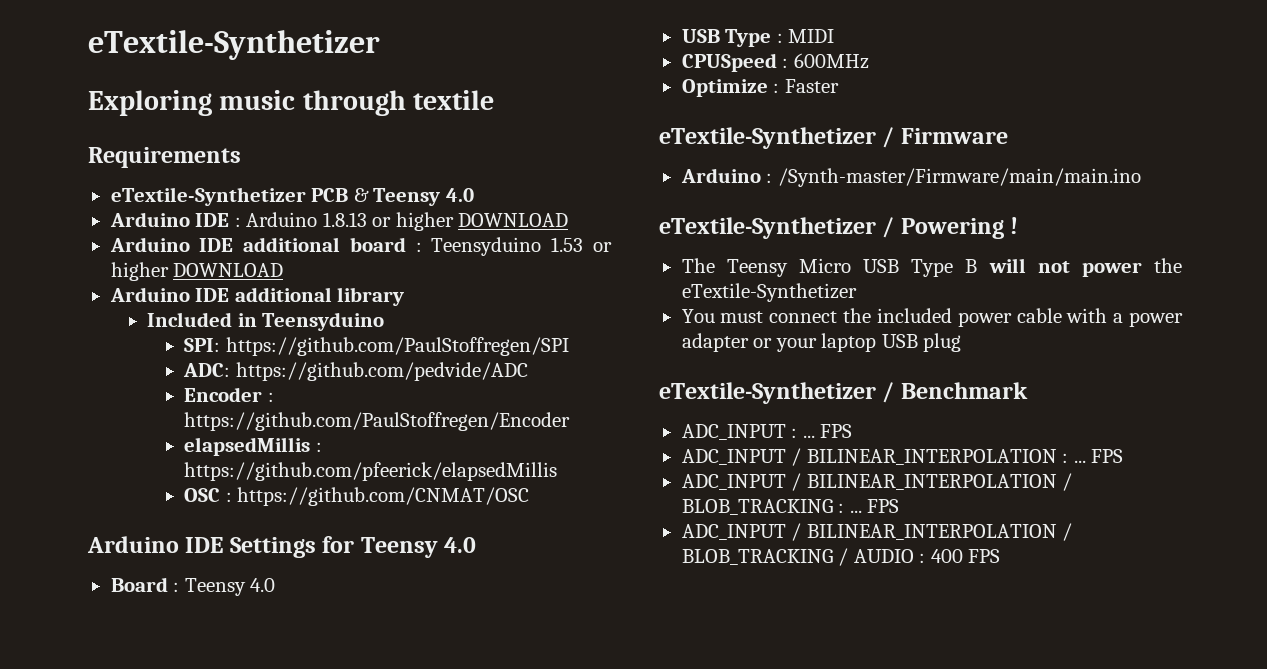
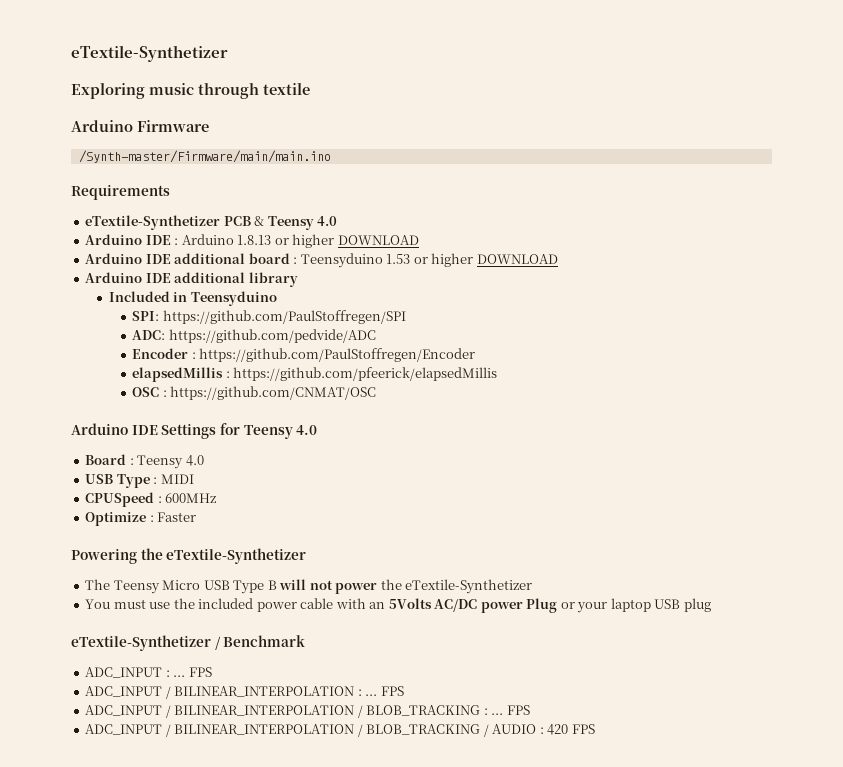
(495, 100) none -> [71,120,209,132] [78,150,331,163] // Arduino Firmware // /Synth-master/Firmware/main/main.ino
[659,127,1008,149] [680,168,1141,187] [659,217,1019,239] eTextile-Synthetizer / Firmware // Arduino : /Synth-master/Firmware/main/main.ino // eTextile-Synthetizer / Powering ! -> [71,548,307,564] Powering the eTextile-Synthetizer
[769,311,838,323] connect -> [149,602,171,609] use
[1113,312,1183,327] [681,333,749,352] a power adapter -> [369,598,558,613] an 5Volts AC/DC power Plug
[930,549,963,563] 400 -> [547,724,569,735] 420

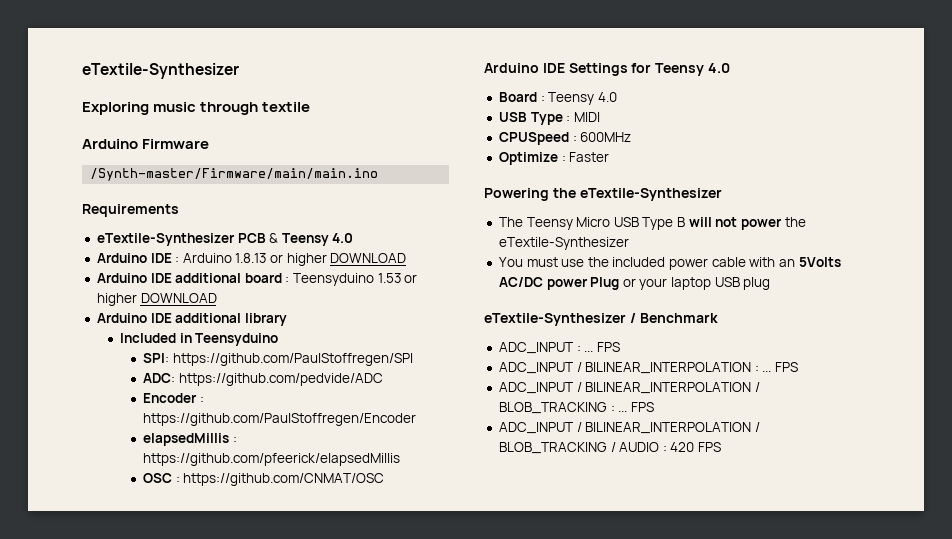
[71,45,228,62] eTextile-Synthetizer -> [82,63,239,79] eTextile-Synthesizer
[85,215,221,230] eTextile-Synthetizer -> [96,233,235,246] eTextile-Synthesizer
[166,548,307,564] eTextile-Synthetizer -> [579,188,722,201] eTextile-Synthesizer
[405,579,533,594] eTextile-Synthetizer -> [498,237,629,250] eTextile-Synthesizer
[71,635,211,651] eTextile-Synthetizer -> [484,313,626,326] eTextile-Synthesizer

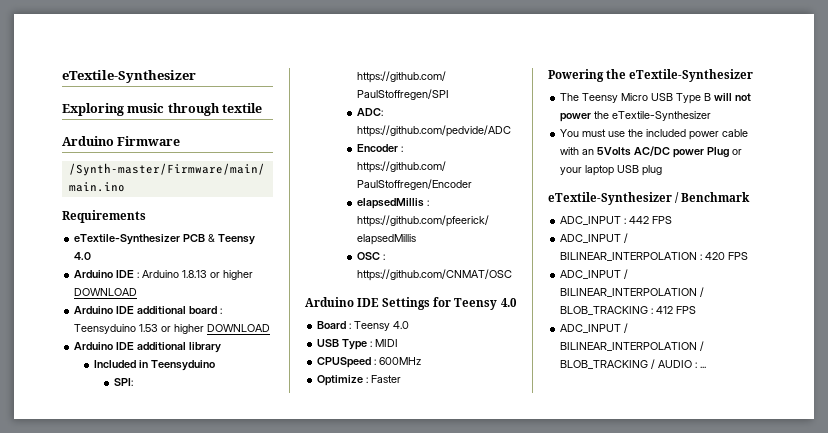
[584,350,594,352] ... -> [629,216,650,224] 442
[762,370,772,372] ... -> [705,252,726,260] 420
[618,410,628,412] ... -> [656,306,674,314] 412
[670,442,722,452] 420 FPS -> [700,366,707,368] ...

